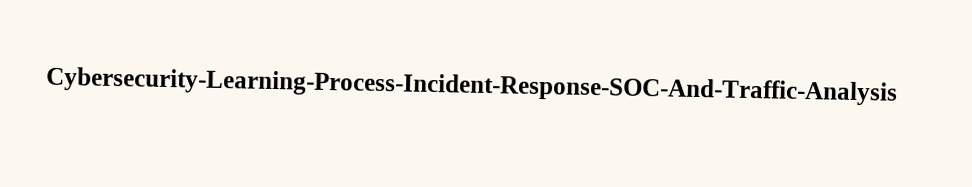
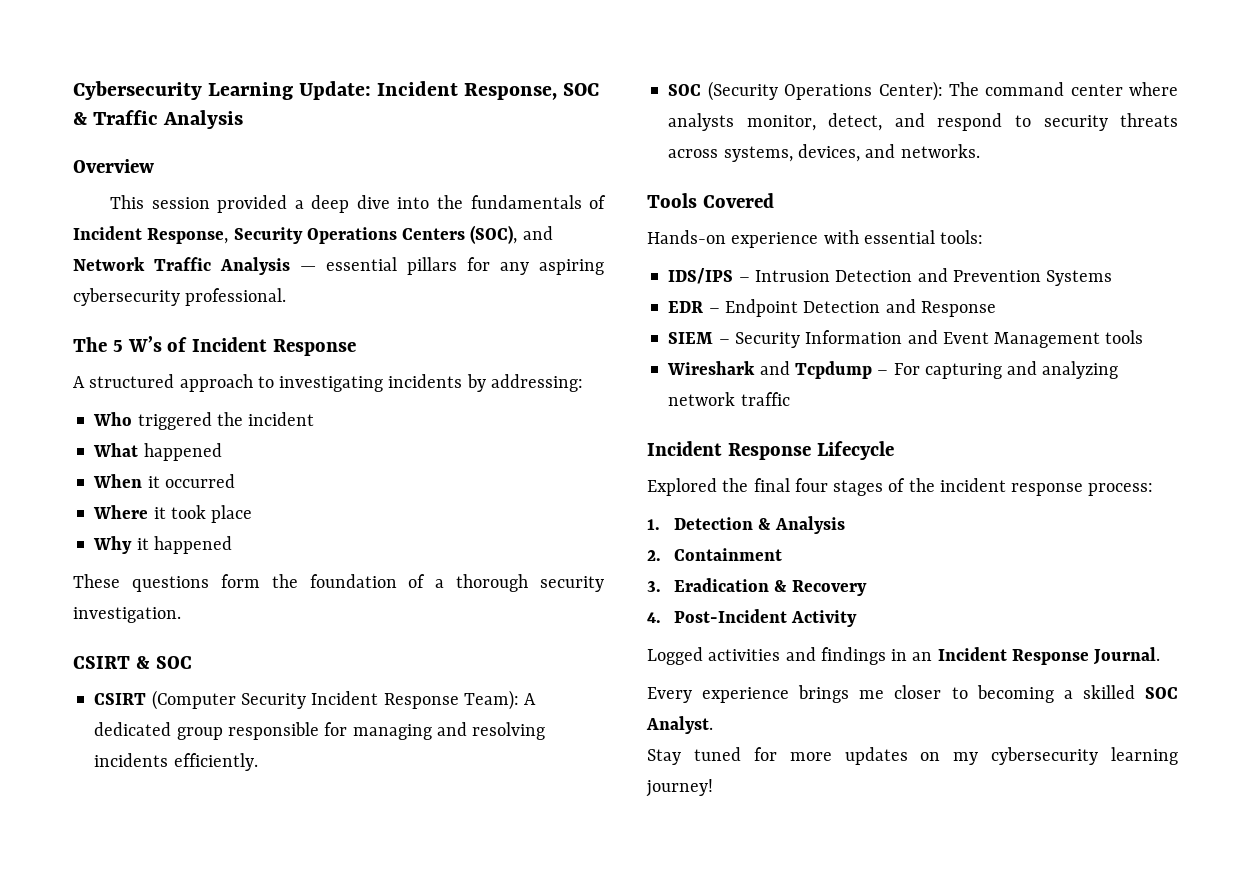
[45,66,898,106] Cybersecurity-Learning-Process-Incident-Response-SOC-And-Traffic-Analysis -> [73,81,600,100] [73,110,244,129] [73,159,154,173] [110,195,606,213] [73,225,553,244] [73,257,604,275] [73,288,287,306] [73,336,357,356] [73,374,583,392] [93,412,315,430] [93,443,222,461] [93,474,235,488] [93,505,253,523] [93,536,232,554] [73,574,604,592] [73,607,181,623] [73,656,192,669] [94,690,537,710] [94,722,546,740] [94,753,258,771] [668,81,1178,101] [668,113,1178,131] [668,144,980,162] [647,193,774,208] [647,230,984,248] [668,268,1113,286] [668,299,996,317] [668,330,1144,348] [667,361,1119,379] [668,392,790,406] [647,441,894,460] [647,478,1154,496] [647,516,845,534] [647,548,782,561] [647,578,867,596] [647,609,858,627] [647,647,1161,665] [647,685,1178,703] [646,716,713,734] [647,747,1178,765] [646,779,713,797] Cybersecurity Learning Update: Incident Response, SOC & Traffic Analysis // Overview // This session provided a deep dive into the fundamentals of Incident Response, Security Operations Centers (SOC), and Network Traffic Analysis — essential pillars for any aspiring cybersecurity professional. // The 5 W’s of Incident Response // A structured approach to investigating incidents by addressing: // Who triggered the incident // What happened // When it occurred // Where it took place // Why it happened // These questions form the foundation of a thorough security investigation. // CSIRT & SOC // CSIRT (Computer Security Incident Response Team): A dedicated group responsible for managing and resolving incidents efficiently. // SOC (Security Operations Center): The command center where analysts monitor, detect, and respond to security threats across systems, devices, and networks. // Tools Covered // Hands-on experience with essential tools: // IDS/IPS – Intrusion Detection and Prevention Systems // EDR – Endpoint Detection and Response // SIEM – Security Information and Event Management tools // Wireshark and Tcpdump – For capturing and analyzing network traffic // Incident Response Lifecycle // Explored the final four stages of the incident response process: // 1. Detection & Analysis // 2. Containment // 3. Eradication & Recovery // 4. Post-Incident Activity // Logged activities and findings in an Incident Response Journal. // Every experience brings me closer to becoming a skilled SOC Analyst. // Stay tuned for more updates on my cybersecurity learning journey!

